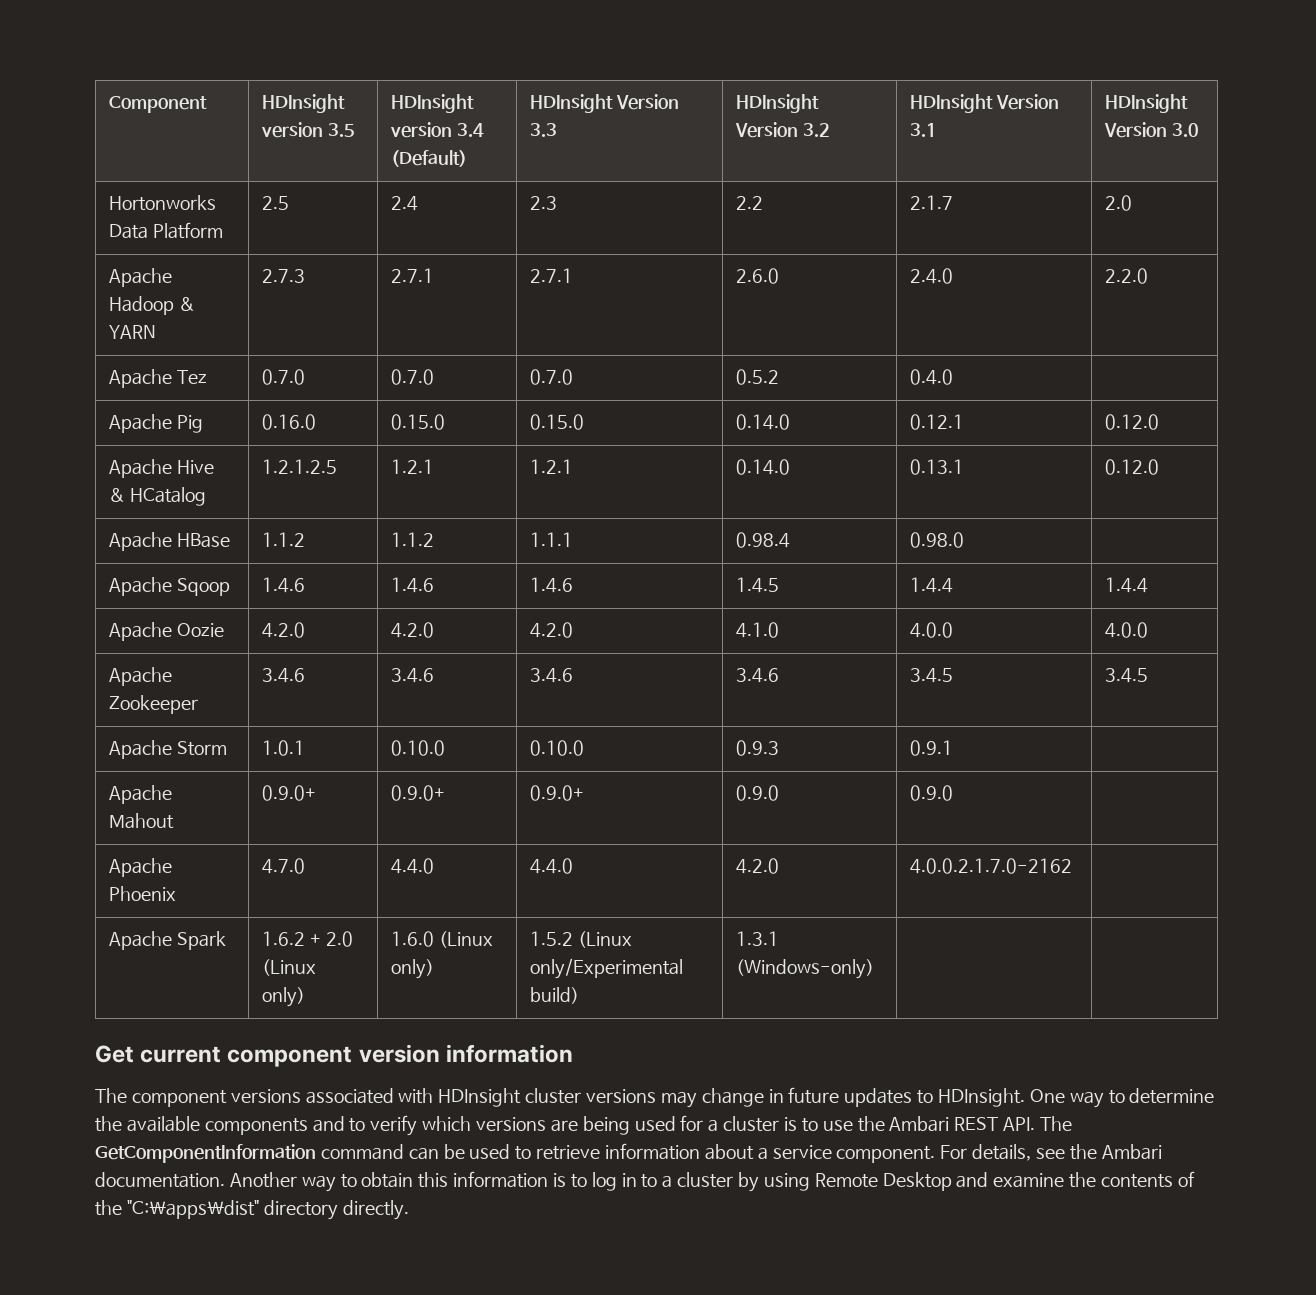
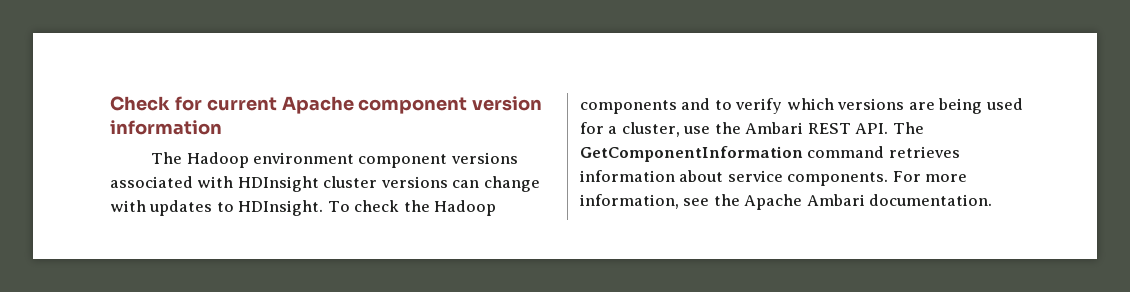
[109,96,208,113] [262,94,346,113] [261,122,356,138] [391,94,475,113] [390,122,485,138] [391,150,468,167] [530,94,680,113] [530,123,558,137] [736,94,820,113] [735,122,831,138] [910,94,1060,113] [910,123,938,137] [1105,94,1189,113] [1104,122,1200,138] [109,195,217,211] [109,222,224,239] [262,196,290,210] [391,196,419,211] [530,196,558,210] [736,196,764,210] [910,195,954,210] [1105,195,1133,211] [109,268,173,287] [109,296,196,315] [109,325,157,339] [262,269,306,283] [391,268,435,283] [530,268,574,283] [736,268,780,284] [910,268,954,284] [1105,268,1149,284] [109,369,208,388] [262,369,306,385] [391,369,435,385] [530,369,574,385] [736,369,780,385] [910,369,954,385] [109,414,204,433] [262,414,317,430] [391,414,446,430] [530,414,585,430] [736,414,791,430] [910,414,965,430] [1105,414,1160,430] [109,459,215,478] [109,487,207,506] [262,459,338,474] [391,459,435,474] [530,459,574,474] [736,459,791,475] [910,459,965,475] [1105,459,1160,475] [109,532,231,551] [262,532,306,547] [391,532,435,547] [530,532,574,547] [736,532,791,548] [910,532,965,548] [109,577,231,596] [262,577,306,593] [391,577,435,593] [530,577,574,593] [736,577,780,593] [910,577,954,593] [1105,577,1149,593] [109,622,225,641] [262,622,306,638] [391,622,435,638] [530,622,574,638] [736,622,780,638] [910,622,954,638] [1105,622,1149,638] [109,667,173,686] [109,695,199,714] [262,668,306,683] [391,668,435,683] [530,668,574,683] [736,668,780,683] [910,668,954,683] [1105,668,1149,683] [109,740,228,759] [262,740,306,756] [391,740,446,756] [530,740,585,756] [736,740,780,756] [910,740,954,756] [109,785,173,804] [109,813,175,829] [262,785,317,801] [391,785,446,801] [530,785,585,801] [736,785,780,801] [910,785,954,801] [109,858,173,877] [109,886,177,901] [262,858,306,874] [391,858,435,874] [530,858,574,874] [736,858,780,874] [910,858,1073,874] [109,931,227,950] [262,931,353,947] [262,959,317,976] [262,987,306,1007] [391,931,494,948] [391,959,435,979] [530,931,633,948] [530,958,684,979] [530,987,580,1004] [736,931,780,946] [736,959,875,979] [95,1045,222,1063] Component | HDInsight version 3.5 | HDInsight version 3.4 (Default) | HDInsight Version 3.3 | HDInsight Version 3.2 | HDInsight Version 3.1 | HDInsight Version 3.0 // Hortonworks Data Platform | 2.5 | 2.4 | 2.3 | 2.2 | 2.1.7 | 2.0 // Apache Hadoop & YARN | 2.7.3 | 2.7.1 | 2.7.1 | 2.6.0 | 2.4.0 | 2.2.0 // Apache Tez | 0.7.0 | 0.7.0 | 0.7.0 | 0.5.2 | 0.4.0 | // Apache Pig | 0.16.0 | 0.15.0 | 0.15.0 | 0.14.0 | 0.12.1 | 0.12.0 // Apache Hive & HCatalog | 1.2.1.2.5 | 1.2.1 | 1.2.1 | 0.14.0 | 0.13.1 | 0.12.0 // Apache HBase | 1.1.2 | 1.1.2 | 1.1.1 | 0.98.4 | 0.98.0 | // Apache Sqoop | 1.4.6 | 1.4.6 | 1.4.6 | 1.4.5 | 1.4.4 | 1.4.4 // Apache Oozie | 4.2.0 | 4.2.0 | 4.2.0 | 4.1.0 | 4.0.0 | 4.0.0 // Apache Zookeeper | 3.4.6 | 3.4.6 | 3.4.6 | 3.4.6 | 3.4.5 | 3.4.5 // Apache Storm | 1.0.1 | 0.10.0 | 0.10.0 | 0.9.3 | 0.9.1 | // Apache Mahout | 0.9.0+ | 0.9.0+ | 0.9.0+ | 0.9.0 | 0.9.0 | // Apache Phoenix | 4.7.0 | 4.4.0 | 4.4.0 | 4.2.0 | 4.0.0.2.1.7.0-2162 | // Apache Spark | 1.6.2 + 2.0 (Linux only) | 1.6.0 (Linux only) | 1.5.2 (Linux only/Experimental build) | 1.3.1 (Windows-only) | | // Get current -> [110,96,354,114] Check for current Apache
(127, 1095) none -> [186,152,354,168] Hadoop environment
[660,1087,1215,1108] [95,1116,200,1132] may change in future updates to HDInsight. One way to determine the available -> [452,176,540,192] [110,200,497,216] can change with updates to HDInsight. To check the Hadoop
[723,1116,818,1132] cluster is to -> [621,122,680,137] cluster,
[408,1143,1032,1163] can be used to retrieve information about a service component. For details, -> [888,146,960,158] [580,170,968,186] [580,194,679,209] retrieves information about service components. For more information,
(1097, 1152) none -> [744,194,803,210] Apache
[229,1171,1195,1192] [95,1200,409,1220] Another way to obtain this information is to log in to a cluster by using Remote Desktop and examine the contents of the "C:\apps\dist" directory directly. -> (993, 200) none

